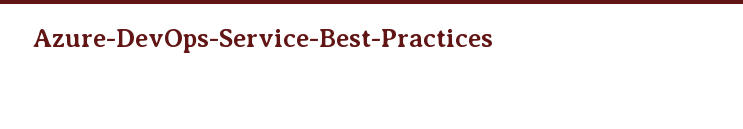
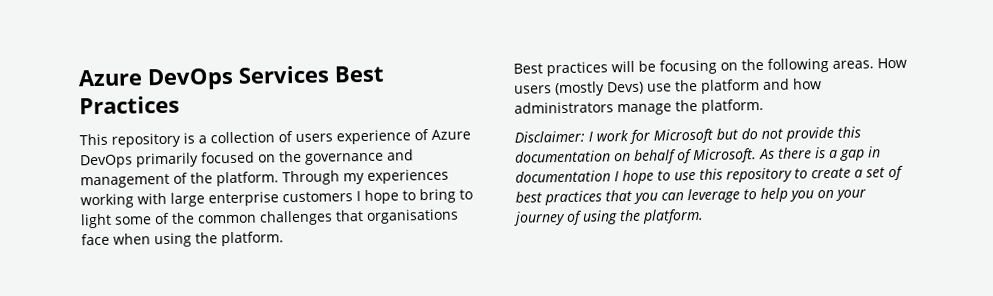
[33,29,493,53] Azure-DevOps-Service-Best-Practices -> [78,65,384,91] [79,95,180,115] [79,129,471,148] [80,149,414,169] [80,168,449,189] [80,188,473,209] [80,208,459,229] [81,231,284,248] [513,57,907,77] [514,78,822,97] [514,98,764,116] [514,126,861,144] [515,146,881,164] [515,165,904,185] [515,187,866,206] [513,208,704,226] Azure DevOps Services Best Practices // This repository is a collection of users experience of Azure DevOps primarily focused on the governance and management of the platform. Through my experiences working with large enterprise customers I hope to bring to light some of the common challenges that organisations face when using the platform. // Best practices will be focusing on the following areas. How users (mostly Devs) use the platform and how administrators manage the platform. // Disclaimer: I work for Microsoft but do not provide this documentation on behalf of Microsoft. As there is a gap in documentation I hope to use this repository to create a set of best practices that you can leverage to help you on your journey of using the platform.

